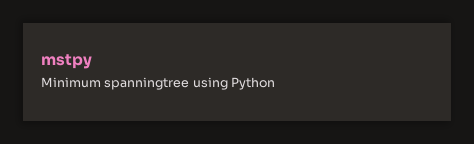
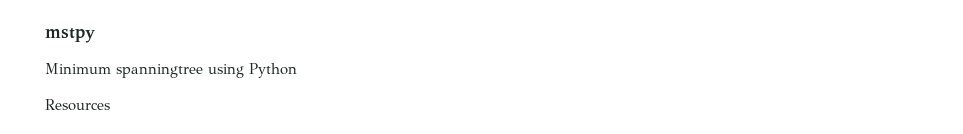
(276, 83) none -> [45,99,110,111] // Resources

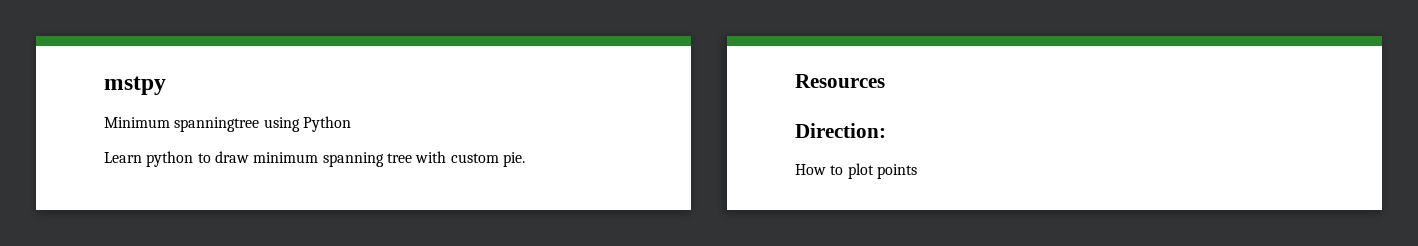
[45,99,110,111] Resources -> [104,151,525,167] [795,74,885,88] [795,123,886,138] [795,163,917,179] Learn python to draw minimum spanning tree with custom pie. // Resources // Direction: // How to plot points

